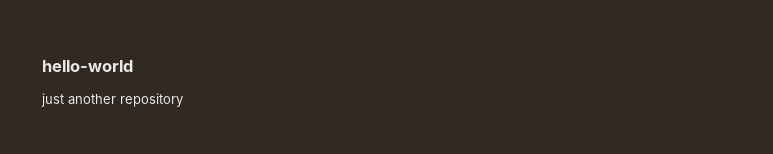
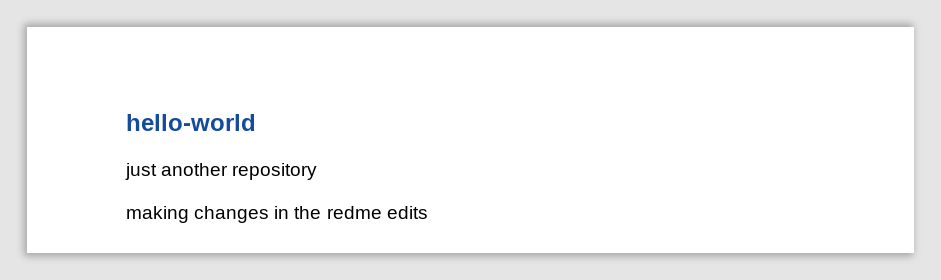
(183, 100) none -> [126,206,428,223] // making changes in the redme edits

